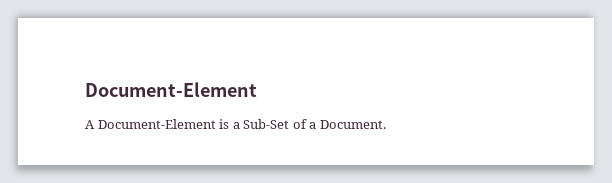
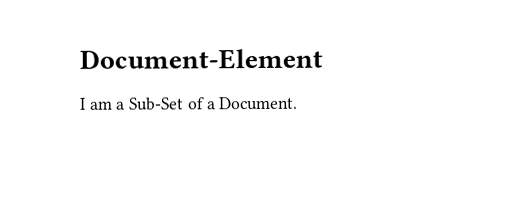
[85,119,230,129] A Document-Element is -> [79,97,113,110] I am

